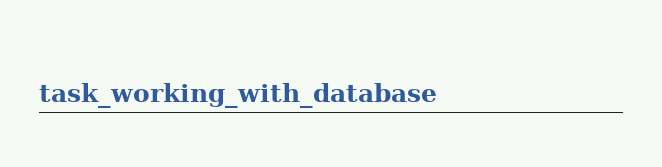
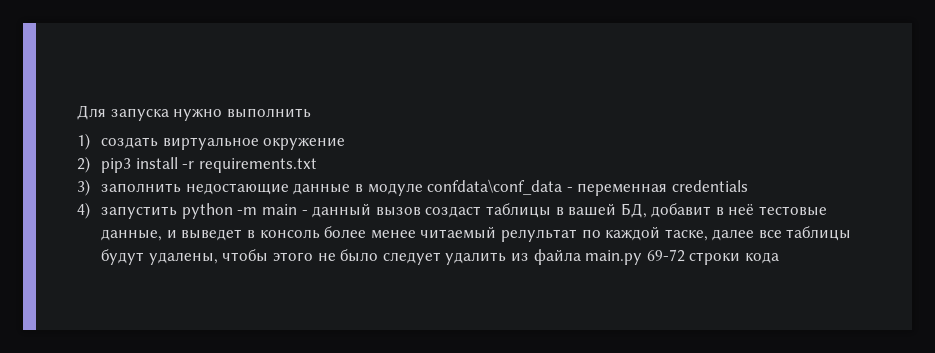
[39,83,437,108] task_working_with_database -> [77,105,311,121] [77,133,346,150] [77,156,317,173] [77,179,748,196] [77,202,828,219] [101,226,852,242] [101,249,779,265] Для запуска нужно выполнить // 1) создать виртуальное окружение // 2) pip3 install -r requirements.txt // 3) заполнить недостающие данные в модуле confdata\conf_data - переменная credentials // 4) запустить python -m main - данный вызов создаст таблицы в вашей БД, добавит в неё тестовые данные, и выведет в консоль более менеe читаемый релультат по каждой таске, далее все таблицы будут удалены, чтобы этого не было следует удалить из файла main.py 69-72 строки кода

